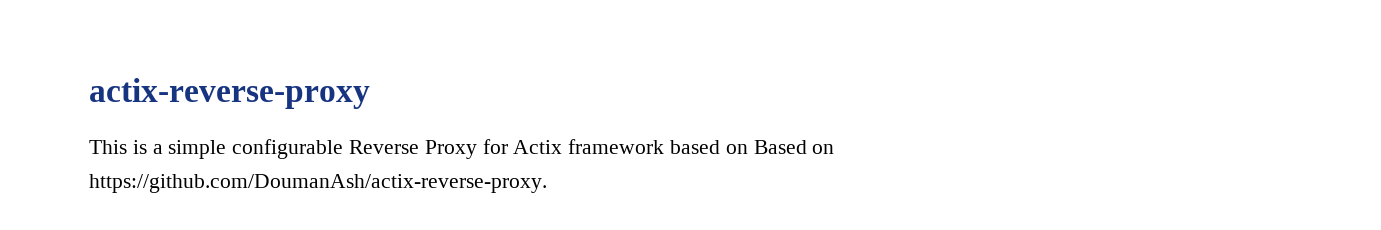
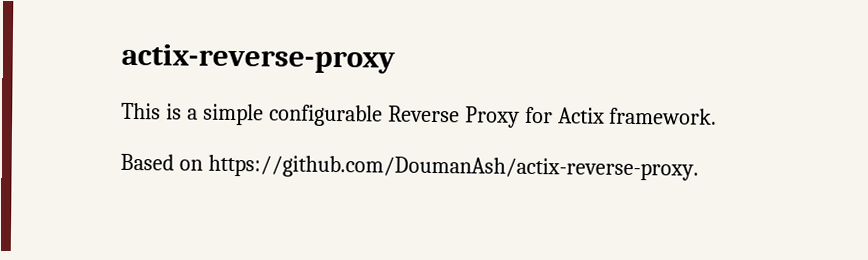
[568,139,748,154] framework based on -> [609,107,718,125] framework. //

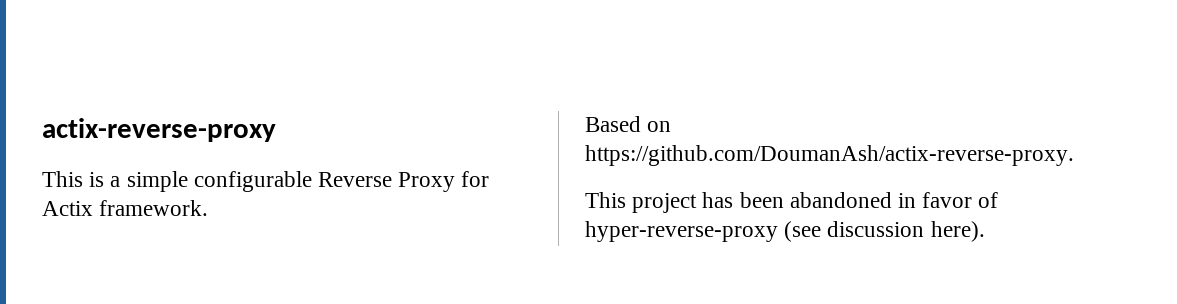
(699, 167) none -> [585,192,999,213] [585,221,985,242] // This project has been abandoned in favor of hyper-reverse-proxy (see discussion here).

